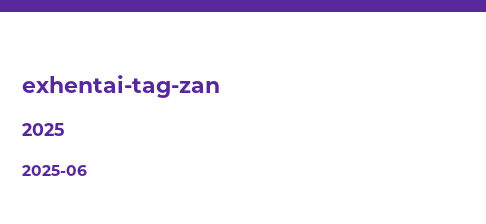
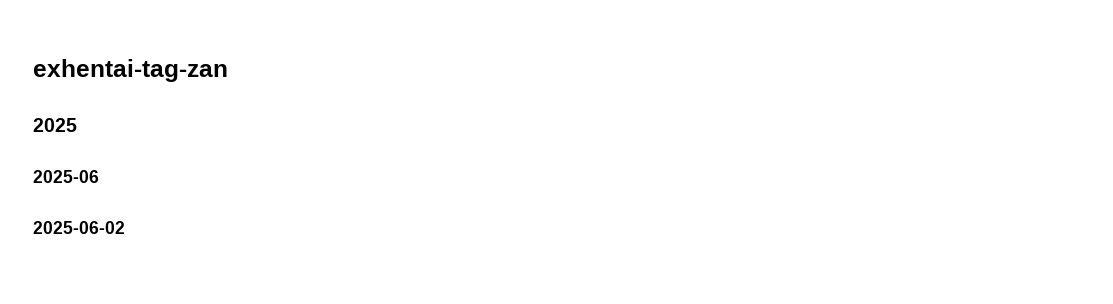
(87, 170) none -> [33,221,125,234] // 2025-06-02

